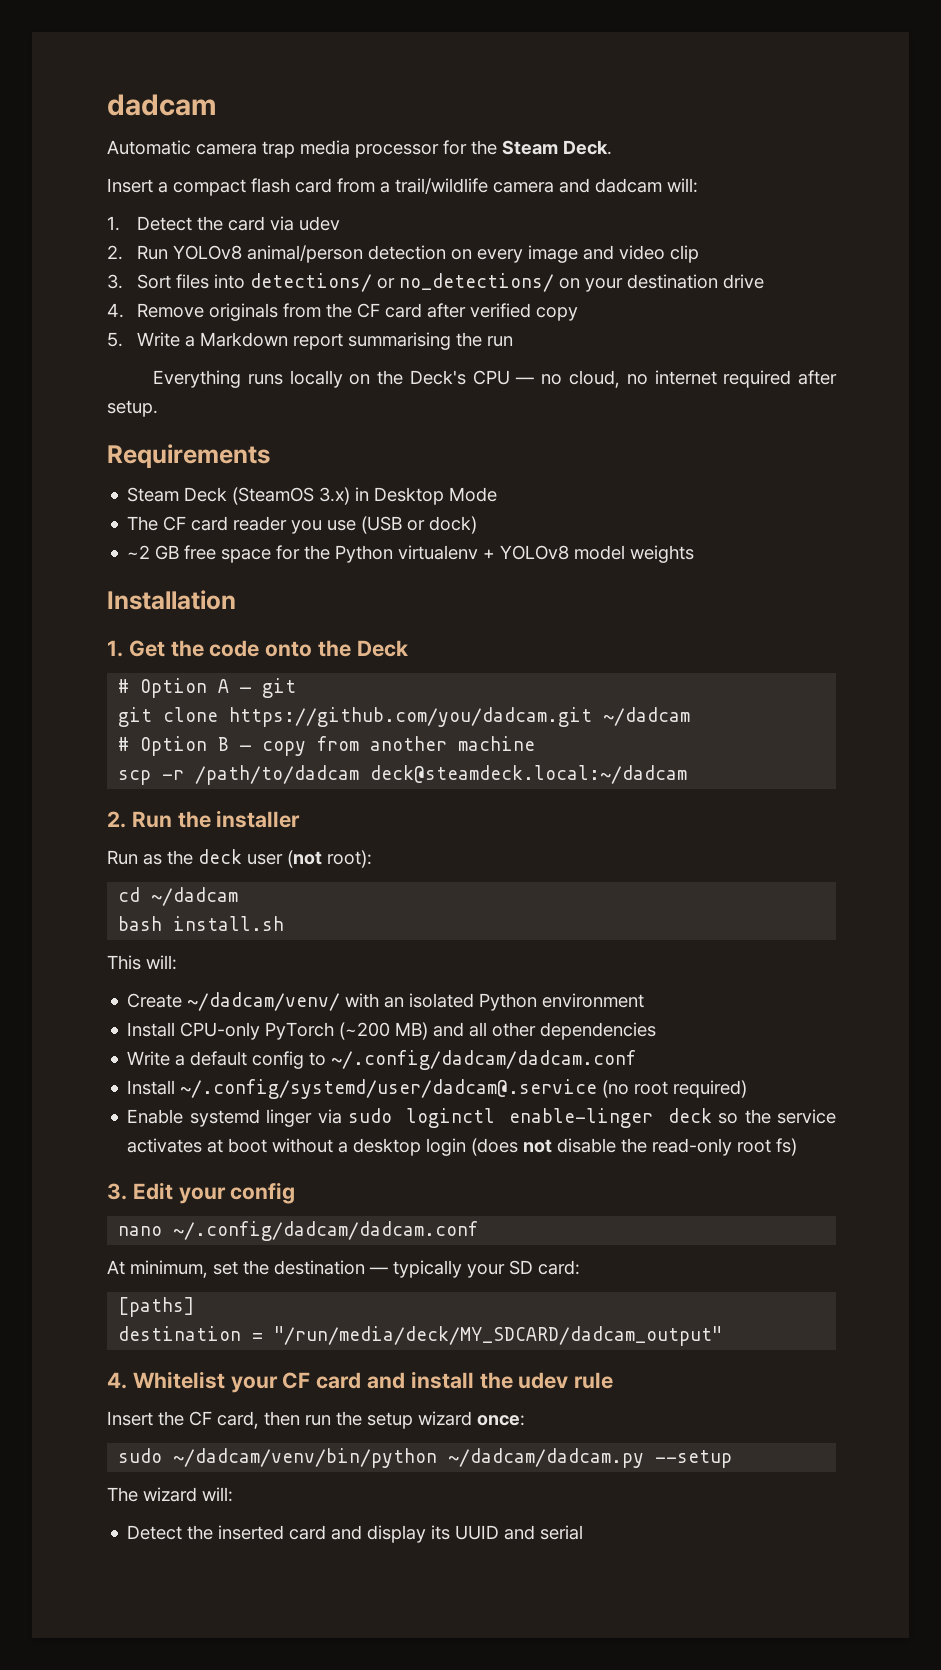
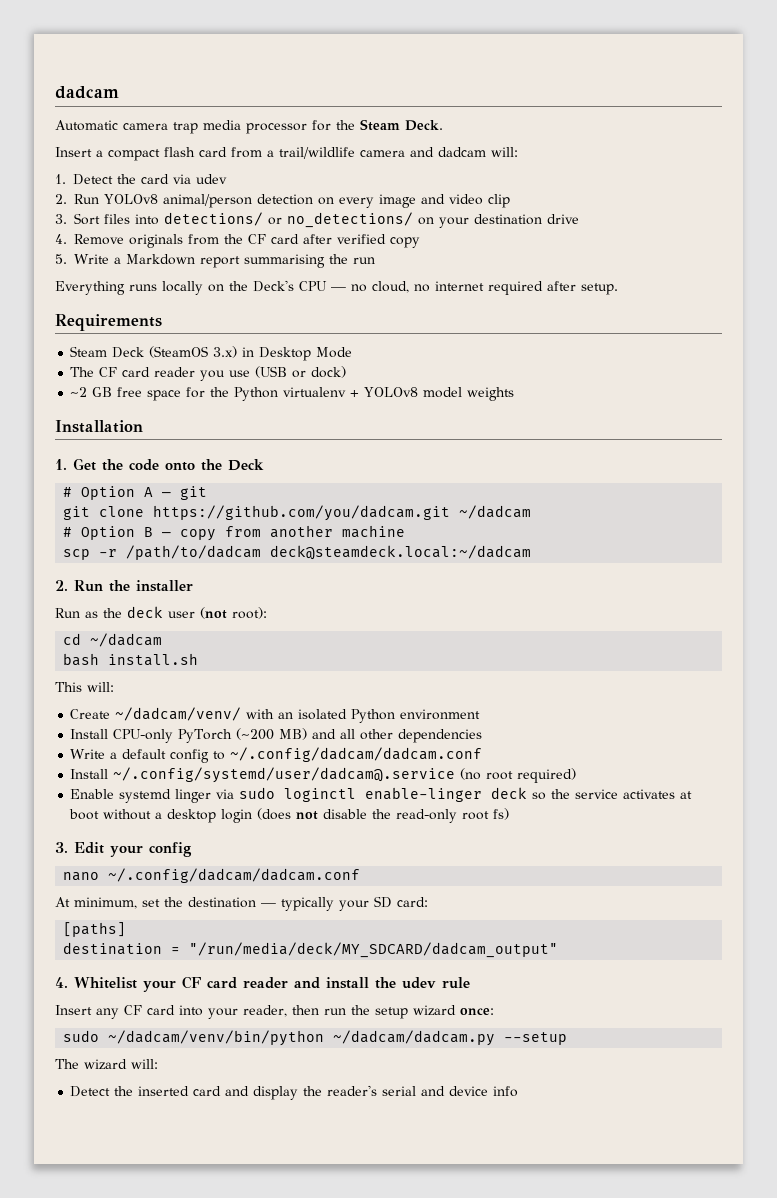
(362, 1380) none -> [243,977,288,989] reader
[158,1411,259,1429] the CF card, -> [96,1005,287,1019] any CF card into your reader,
[431,1525,584,1540] its UUID and serial -> [303,1085,519,1097] the reader's serial and device info

